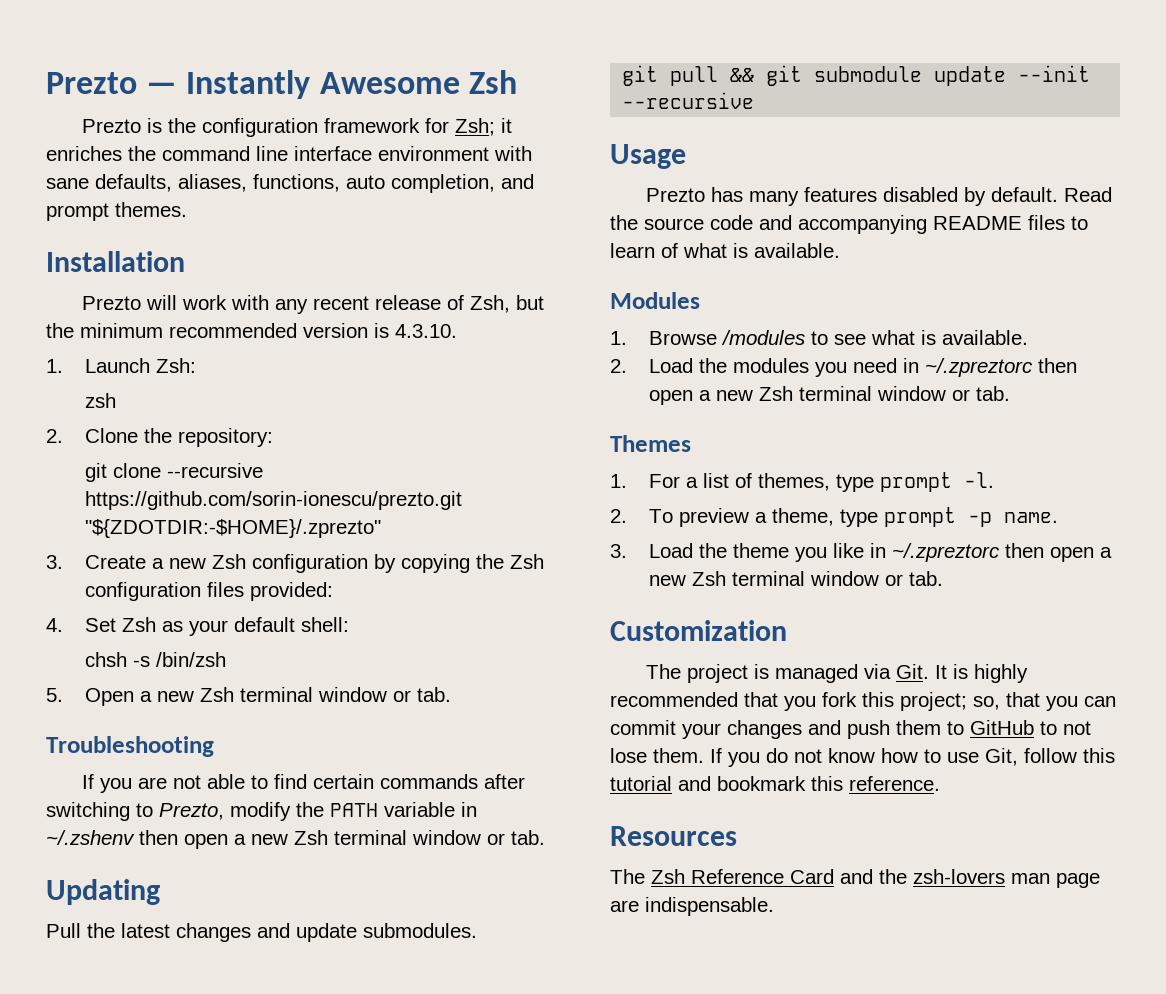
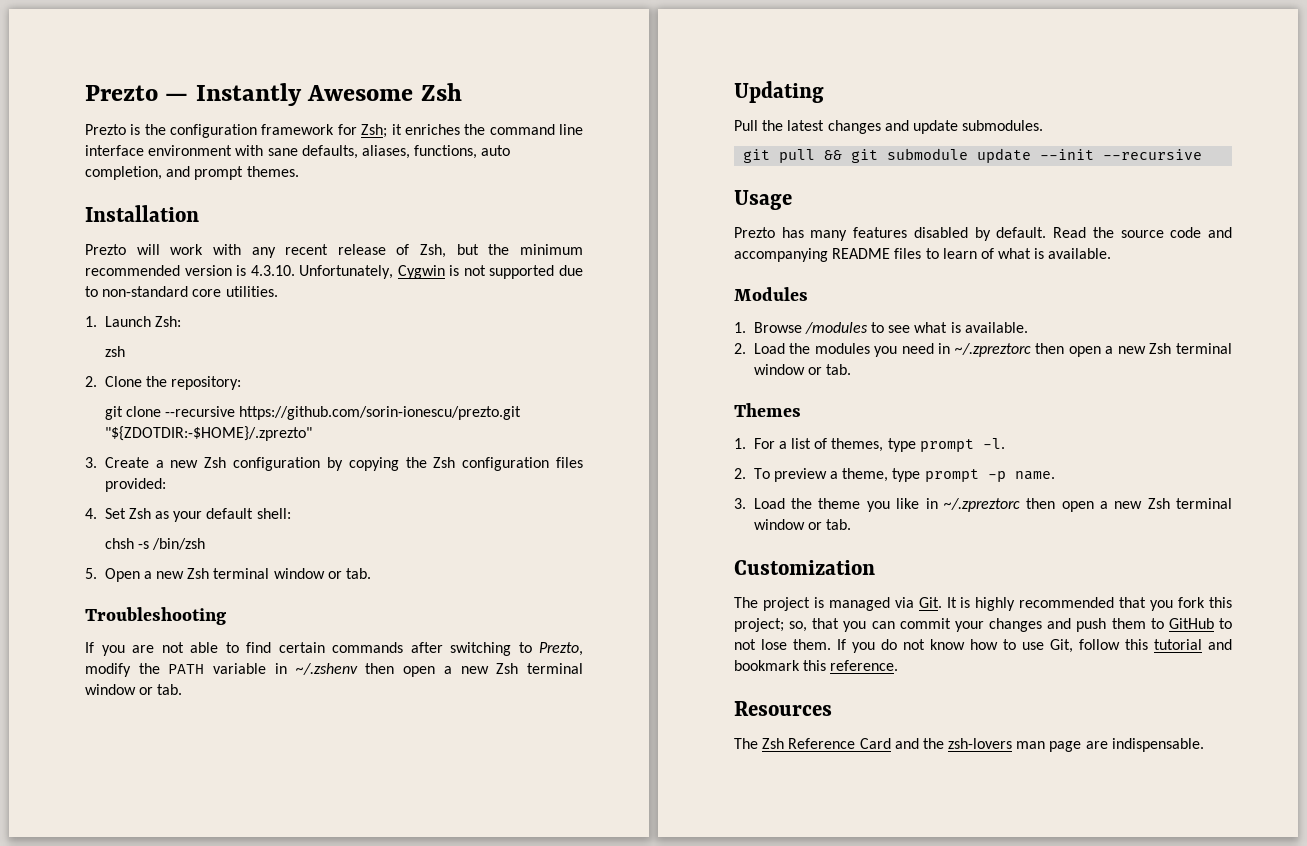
(457, 331) none -> [299,265,583,279] [85,286,278,297] Unfortunately, Cygwin is not supported due to non-standard core utilities.

